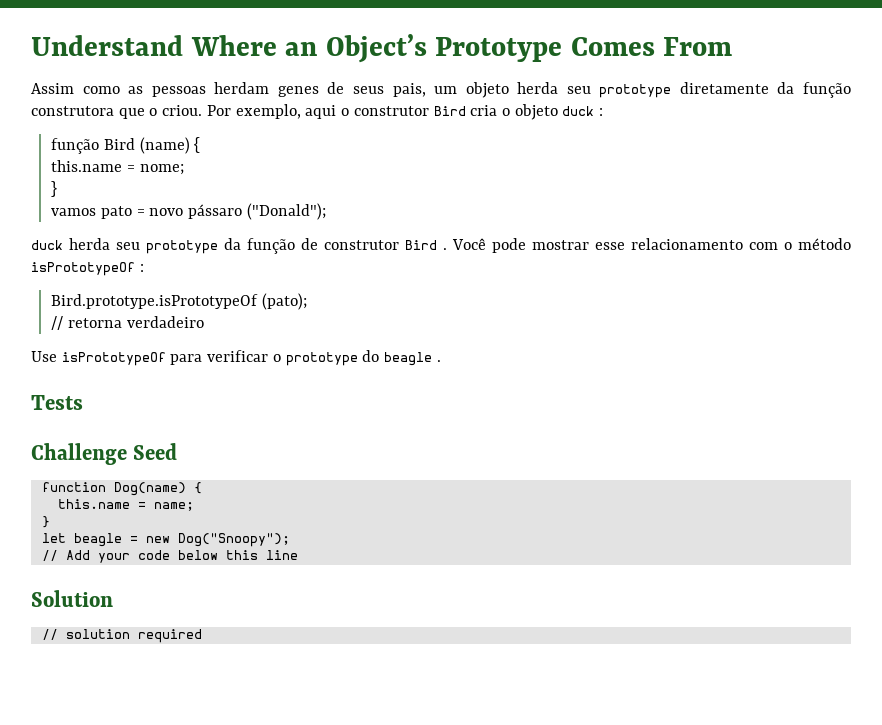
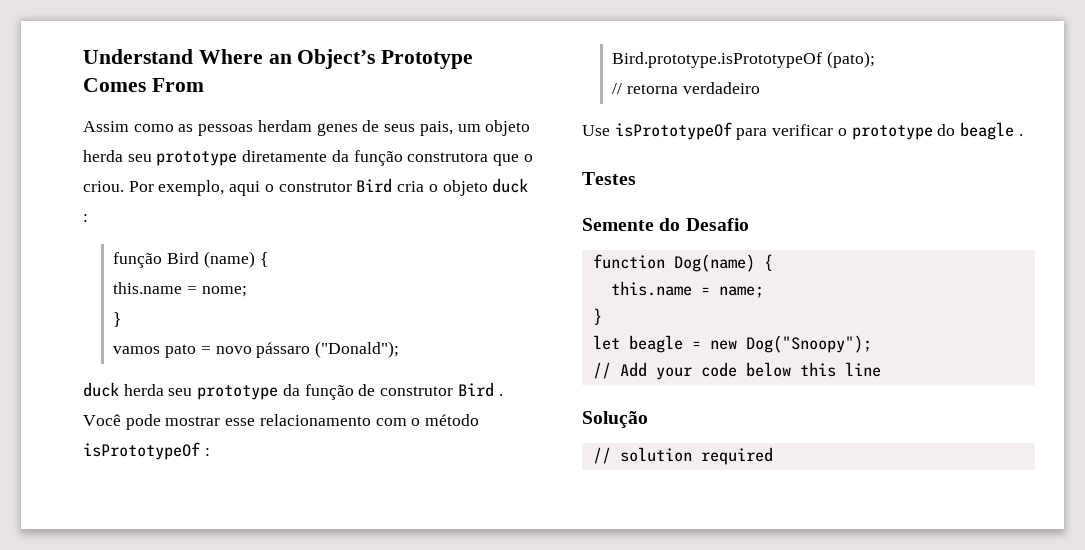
[31,395,83,410] [31,443,178,465] Tests // Challenge Seed -> [582,172,636,185] [582,218,749,231] Testes // Semente do Desafio
[31,590,113,607] Solution -> [582,411,648,428] Solução

